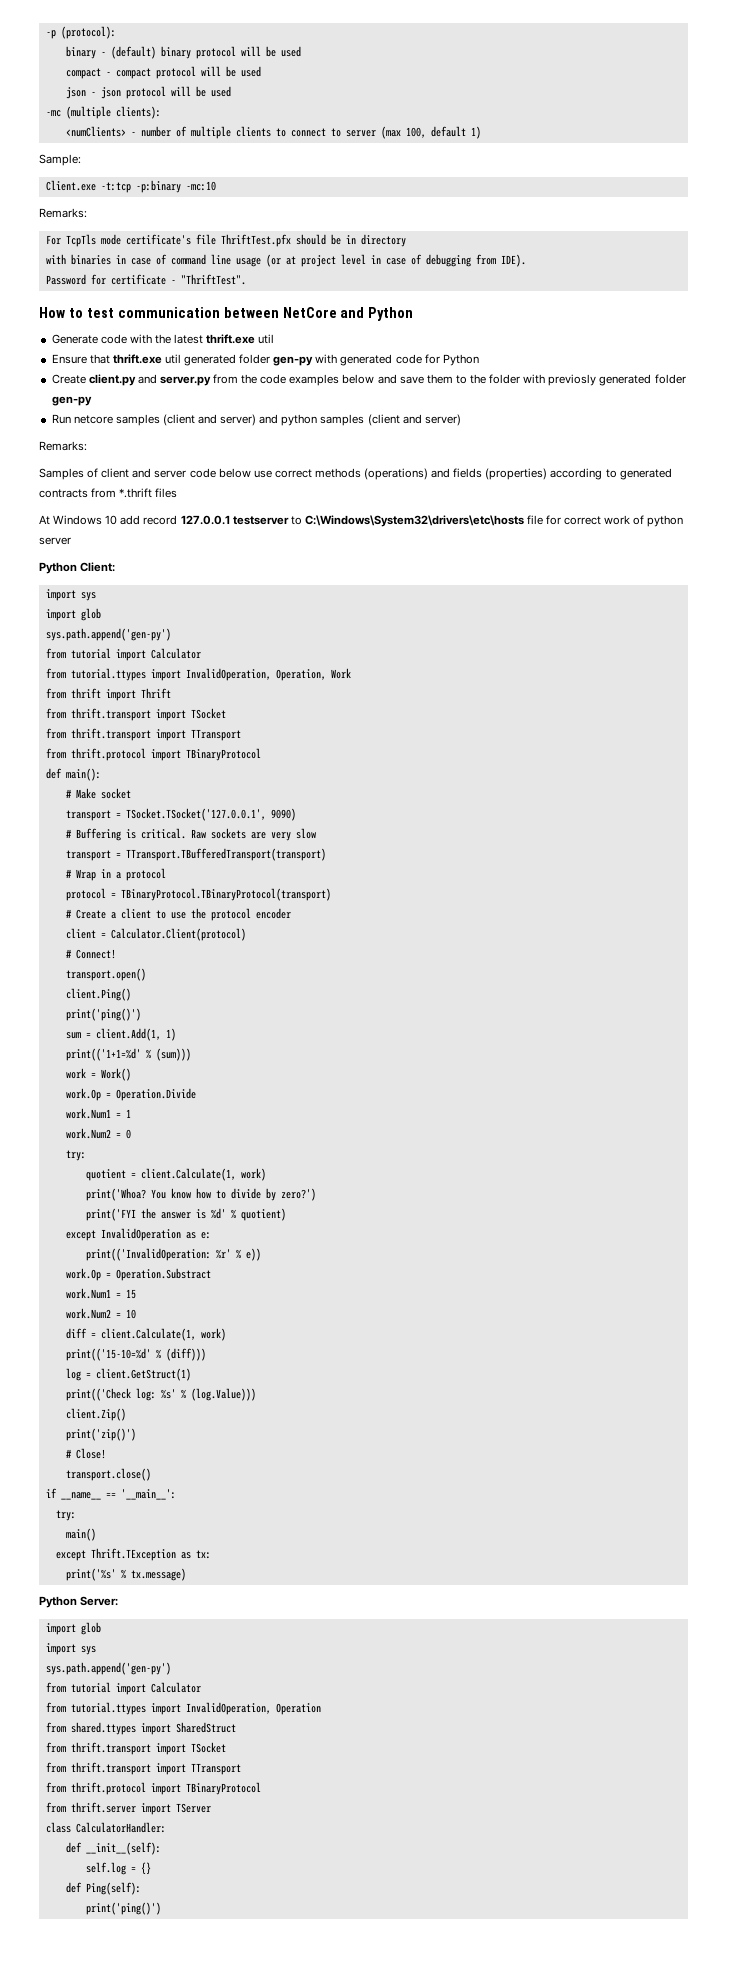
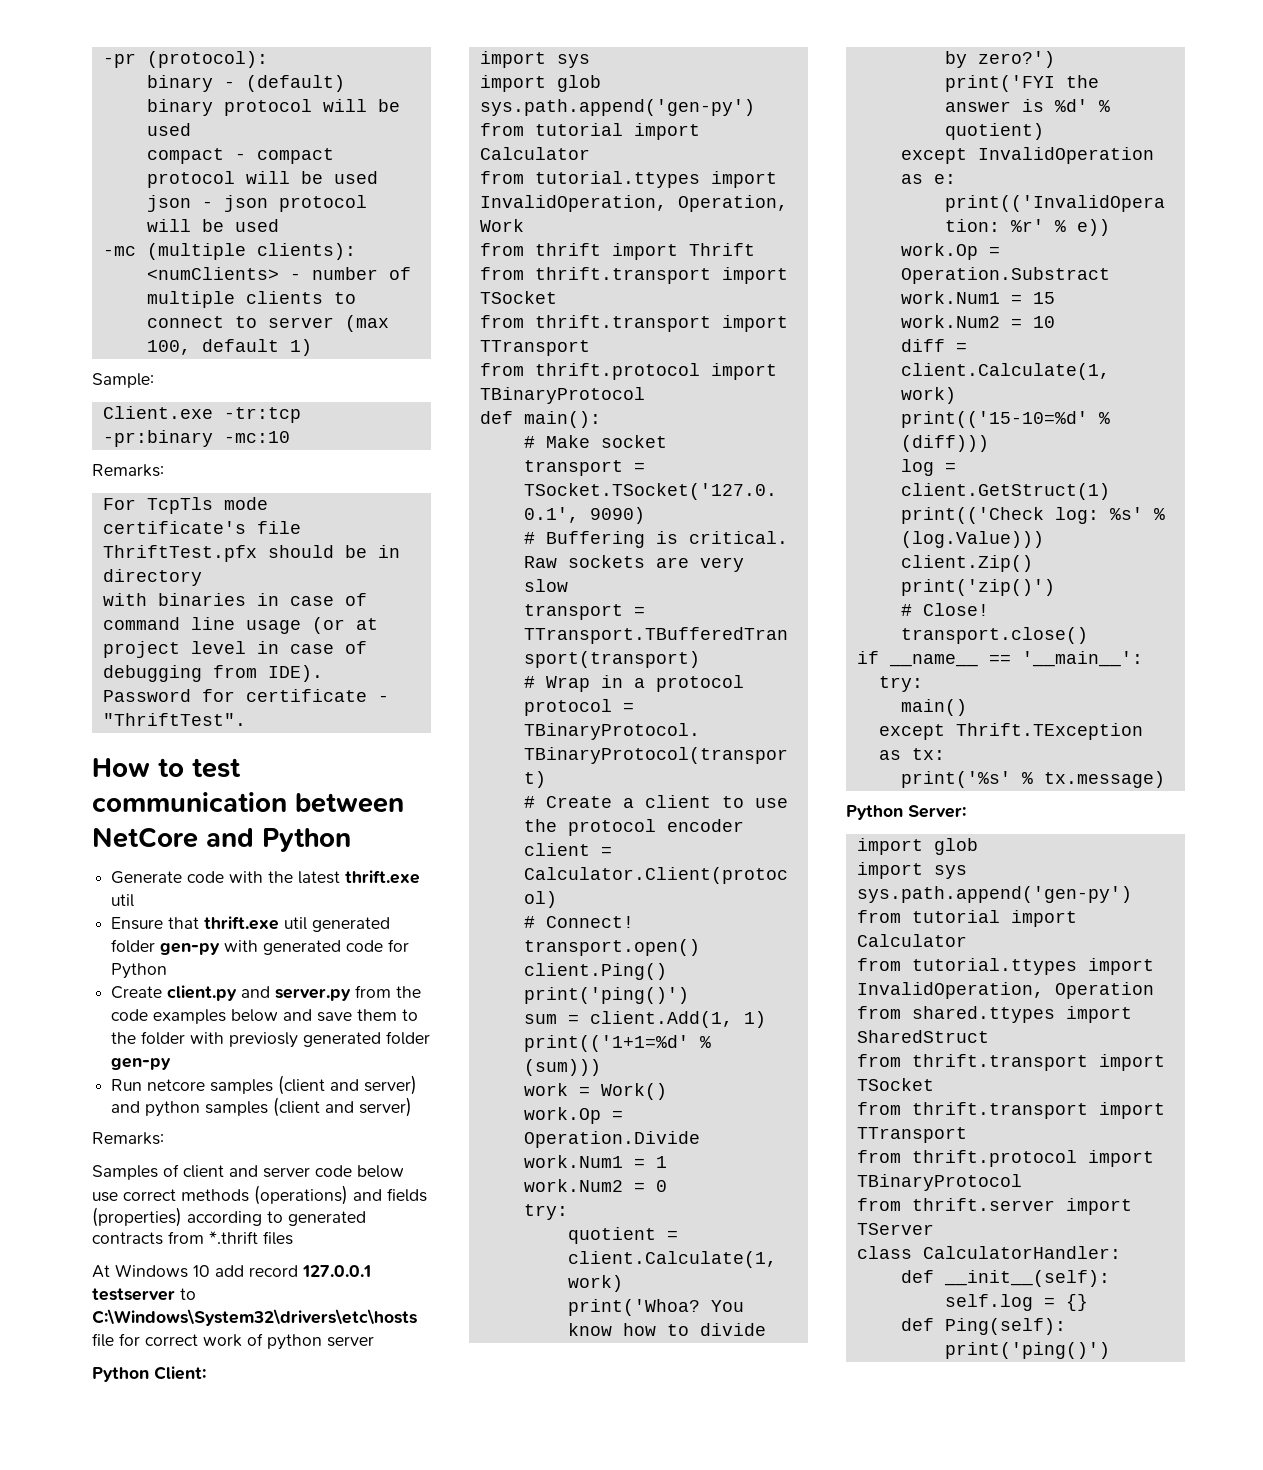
[45,30,56,39] -p -> [102,53,136,68] -pr
[100,180,181,193] -t:tcp -p:binary -> [223,407,301,423] [102,430,213,447] -tr:tcp -pr:binary

